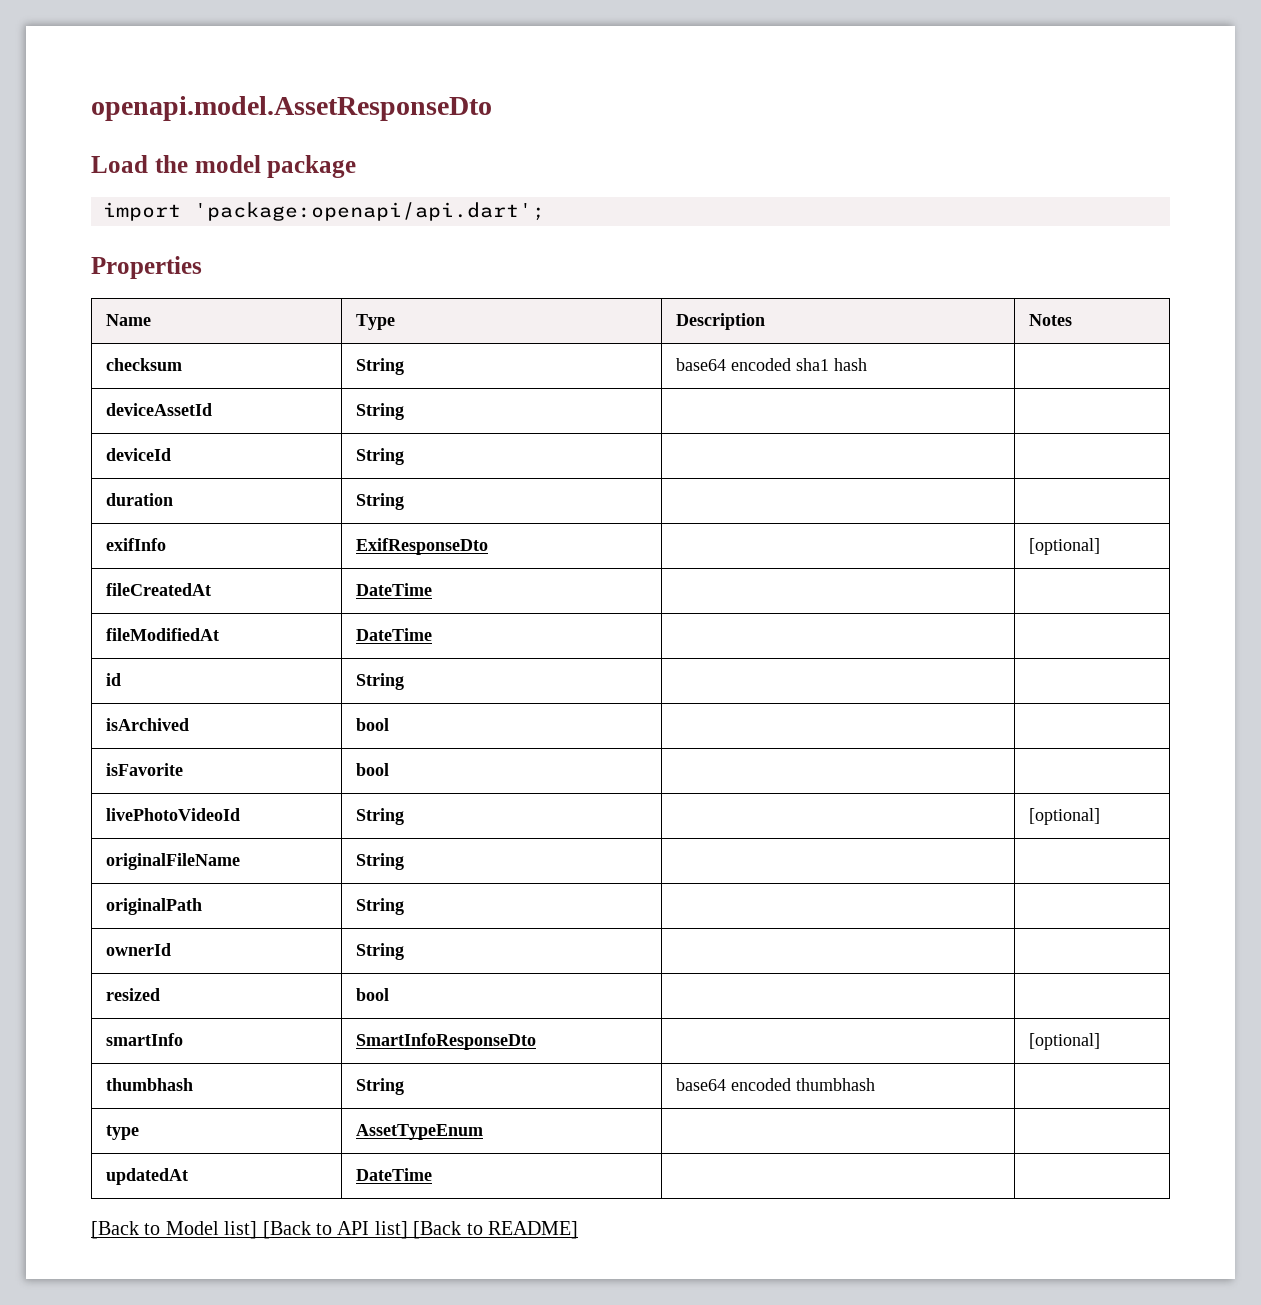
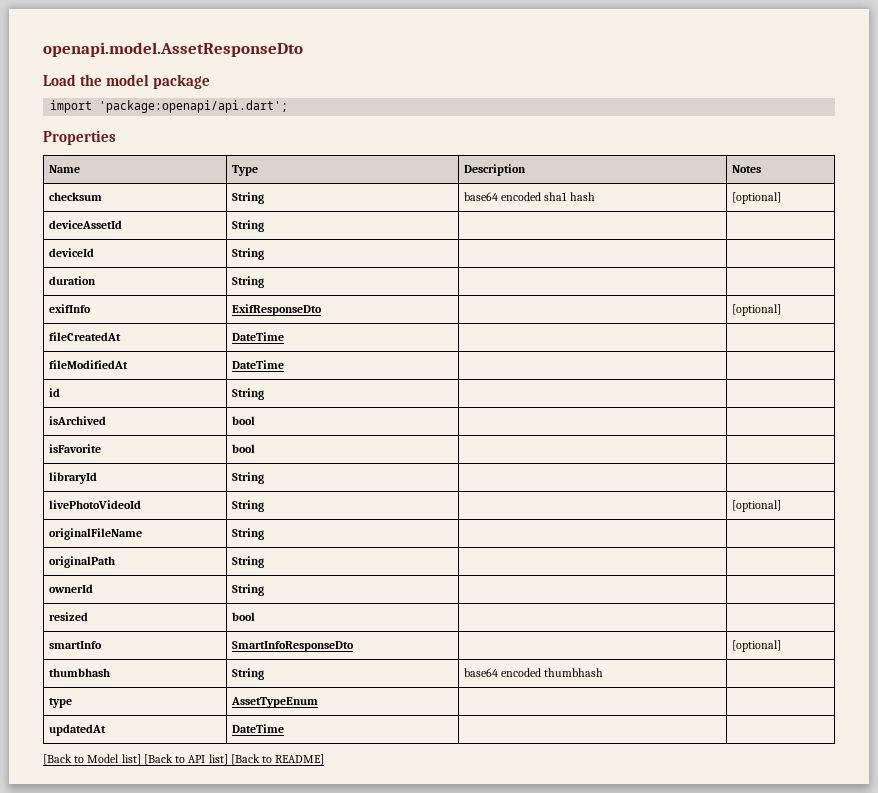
(867, 364) none -> [731,192,781,204] [optional]
(389, 769) none -> [48,472,97,484] [231,472,264,484] // libraryId | String | |

